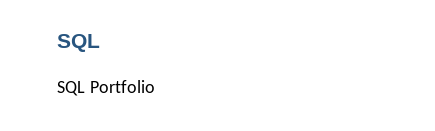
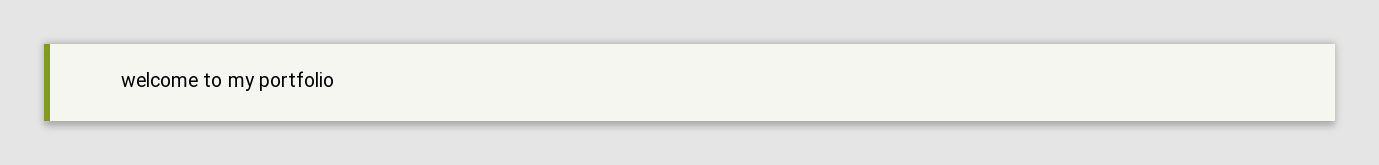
[57,34,100,52] [57,80,155,96] SQL // SQL Portfolio -> [121,71,334,91] welcome to my portfolio

